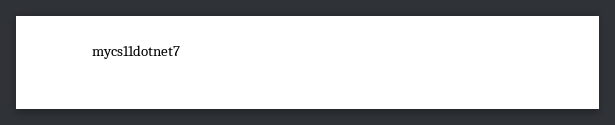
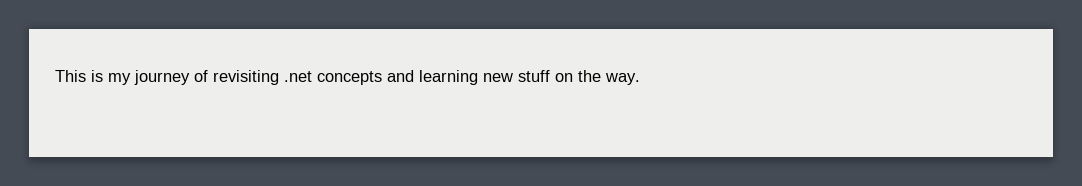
[92,45,180,59] mycs11dotnet7 -> [55,70,640,85] This is my journey of revisiting .net concepts and learning new stuff on the way.

